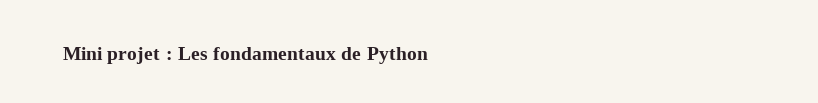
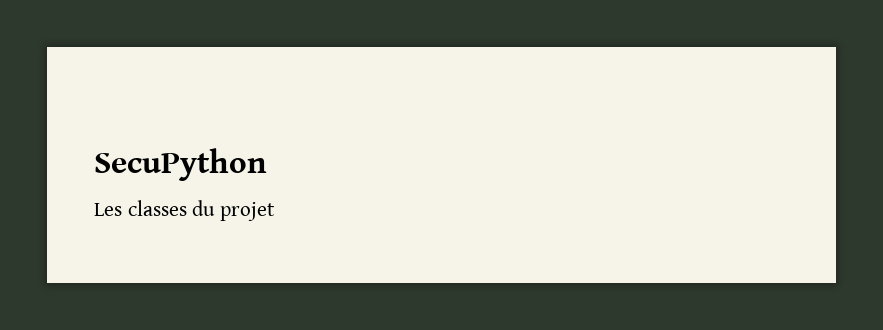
[63,47,428,64] Mini projet : Les fondamentaux de Python -> [94,148,267,181] [94,200,276,221] SecuPython // Les classes du projet

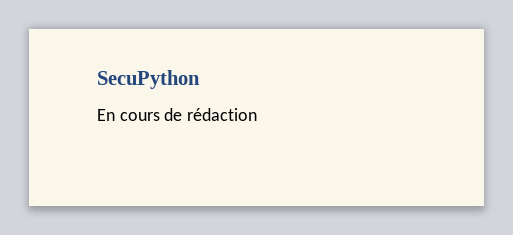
[94,200,276,221] Les classes du projet -> [97,108,258,121] En cours de rédaction

